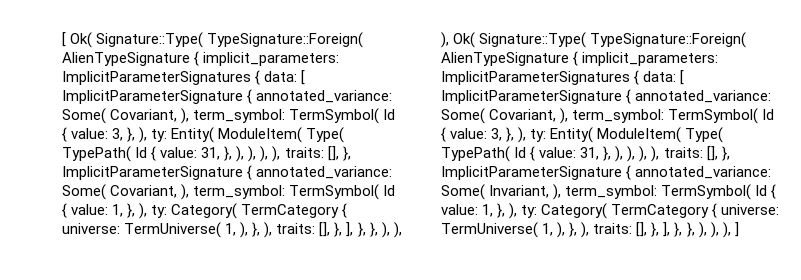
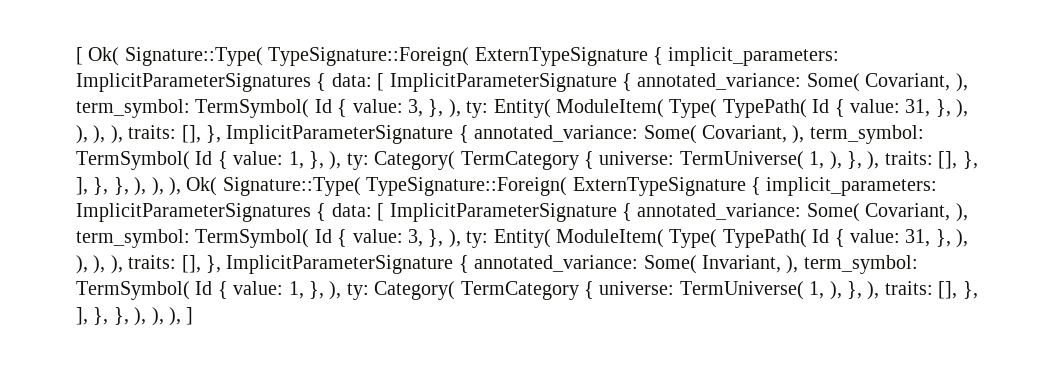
[62,52,190,66] AlienTypeSignature -> [474,47,648,66] ExternTypeSignature
[441,52,569,66] AlienTypeSignature -> [572,177,746,196] ExternTypeSignature

